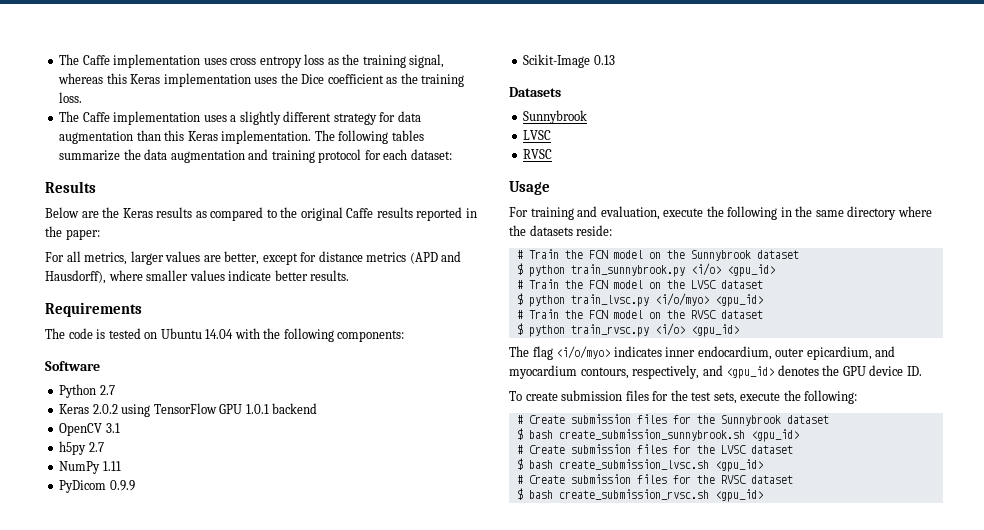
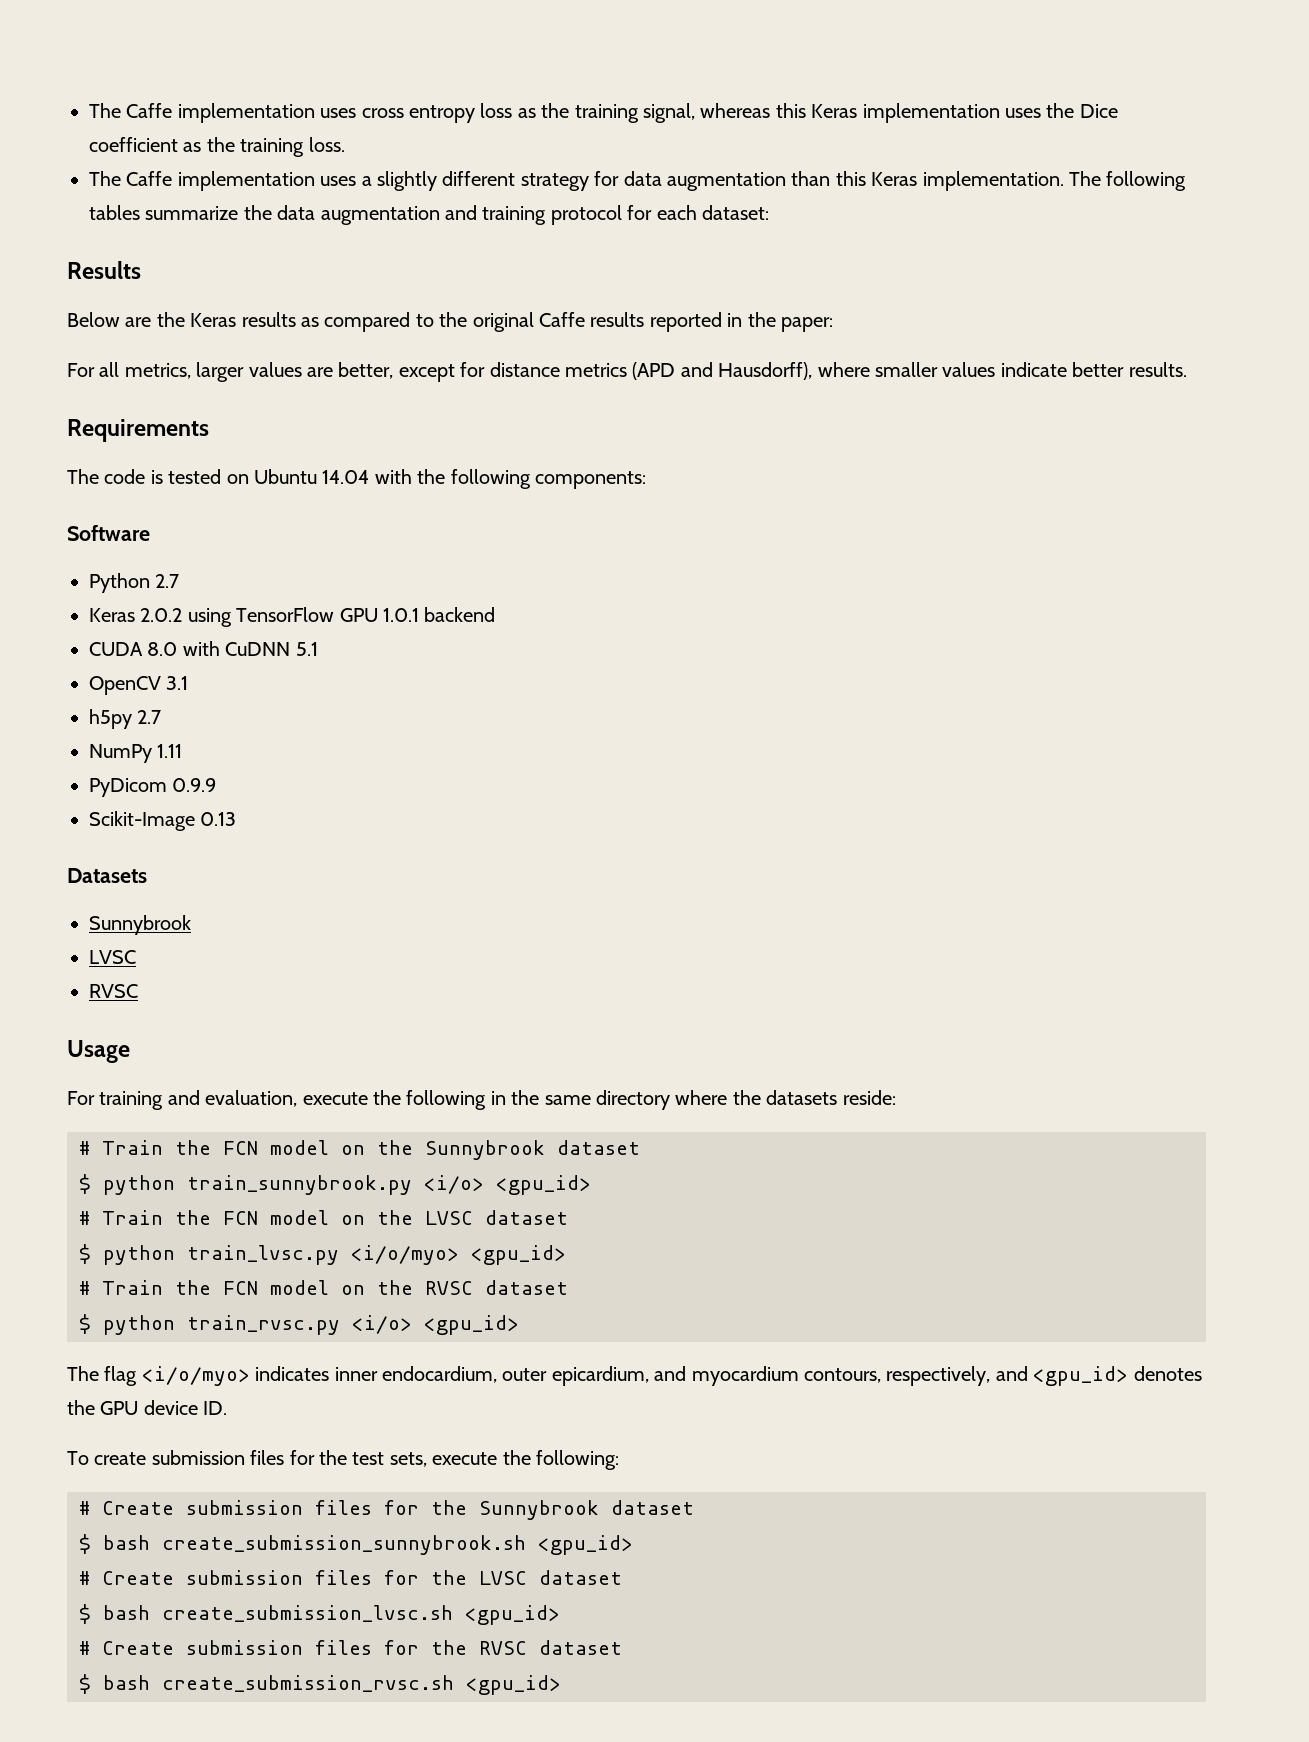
(318, 408) none -> [89,641,318,656] // CUDA 8.0 with CuDNN 5.1

